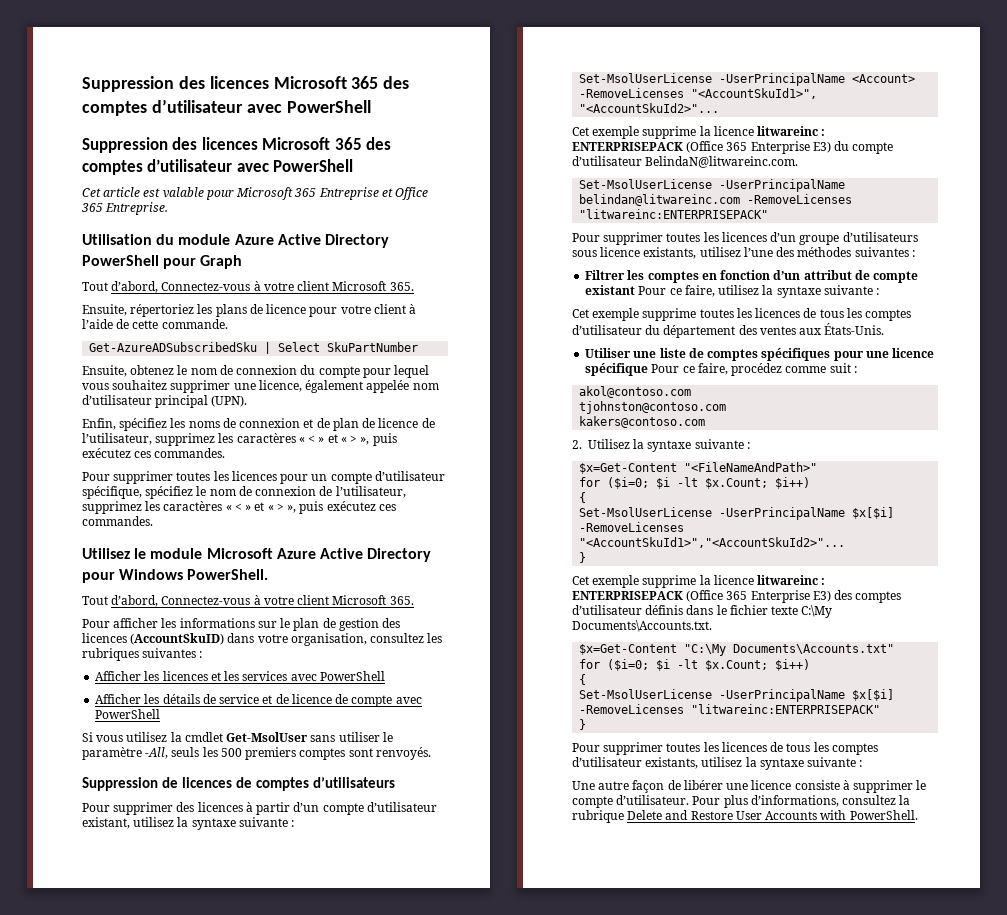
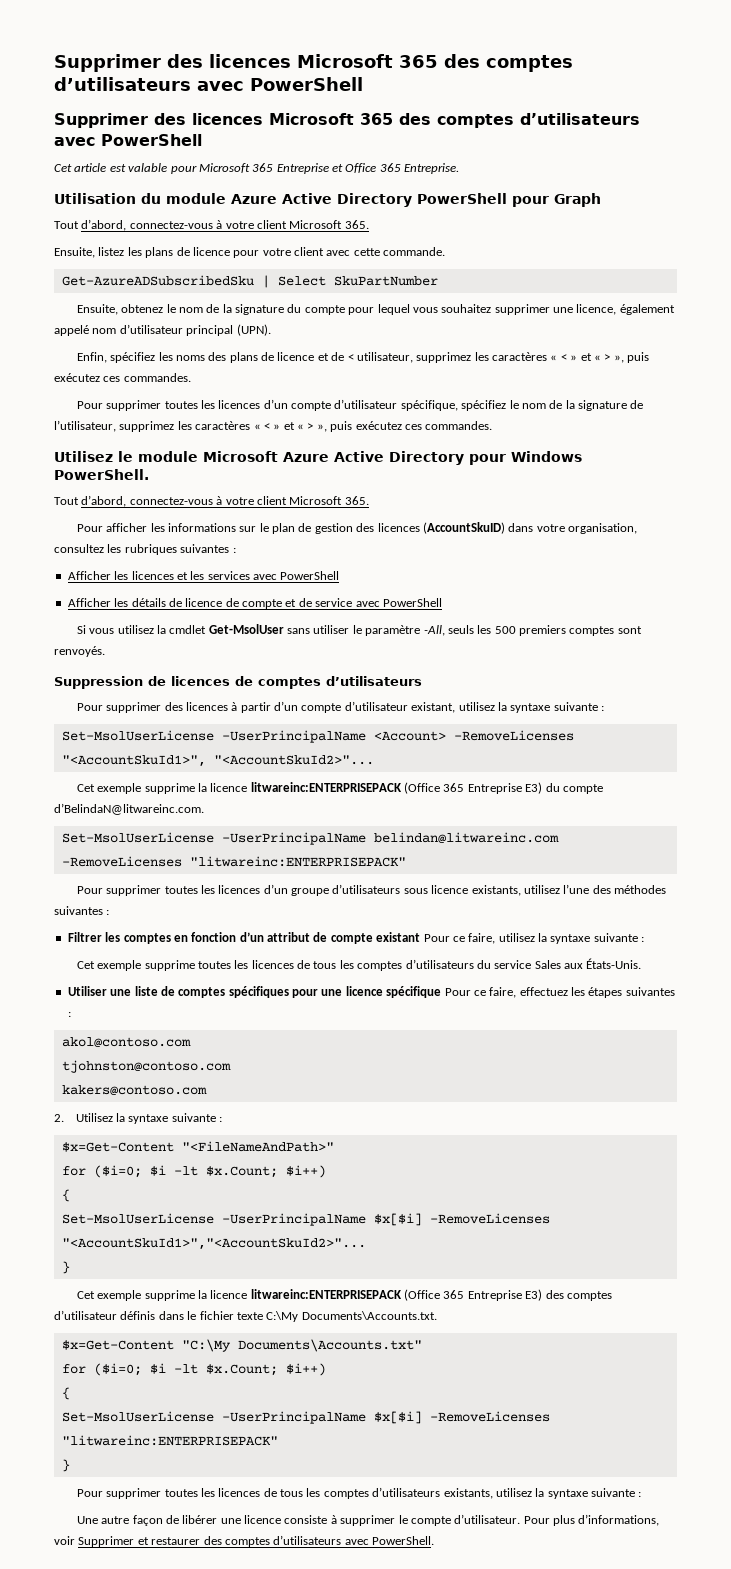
[82,76,410,92] [82,99,371,116] [82,137,392,153] [82,159,233,175] Suppression des licences Microsoft 365 des comptes d’utilisateur avec PowerShell // Suppression des licences Microsoft 365 des comptes d’utilisateur -> [54,54,573,72] [54,77,363,91] [54,113,640,128] Supprimer des licences Microsoft 365 des comptes d’utilisateurs avec PowerShell // Supprimer des licences Microsoft 365 des comptes d’utilisateurs
[161,282,251,291] Connectez-vous -> [129,221,213,229] connectez-vous
[130,304,195,317] répertoriez -> [98,247,125,256] listez
[409,304,417,314] [82,319,130,329] à l’aide de -> [326,250,351,256] avec
[236,365,298,375] connexion -> [222,304,285,315] la signature
[366,380,410,393] appelée -> [54,325,89,336] appelé
[222,418,435,431] [82,433,152,445] de connexion et de plan de licence de l’utilisateur, -> [208,352,413,363] des plans de licence et de < utilisateur,
[280,474,328,484] pour un -> [263,399,288,409] d’un
[255,486,317,496] connexion -> [565,400,628,411] la signature
[161,596,251,605] Connectez-vous -> [129,497,213,505] connectez-vous
[219,694,393,707] service et de licence de compte -> [185,598,353,609] licence de compte et de service
[757,126,826,136] [572,141,810,154] litwareinc : ENTERPRISEPACK (Office 365 Enterprise -> [250,782,522,794] litwareinc:ENTERPRISEPACK (Office 365 Entreprise
[572,156,799,168] d’utilisateur BelindaN@litwareinc.com. -> [54,803,204,815] d’BelindaN@litwareinc.com.
[572,325,796,338] d’utilisateur du département des ventes -> [405,959,561,969] d’utilisateurs du service Sales
[731,363,851,376] procédez comme suit -> [519,987,675,998] effectuez les étapes suivantes
[757,575,826,585] [572,590,810,603] litwareinc : ENTERPRISEPACK (Office 365 Enterprise -> [250,1289,522,1301] litwareinc:ENTERPRISEPACK (Office 365 Entreprise
[572,757,642,767] d’utilisateur -> [372,1487,441,1497] d’utilisateurs
[842,795,911,805] [572,810,847,823] consultez la rubrique Delete and Restore User Accounts with -> [54,1535,369,1547] voir Supprimer et restaurer des comptes d’utilisateurs avec

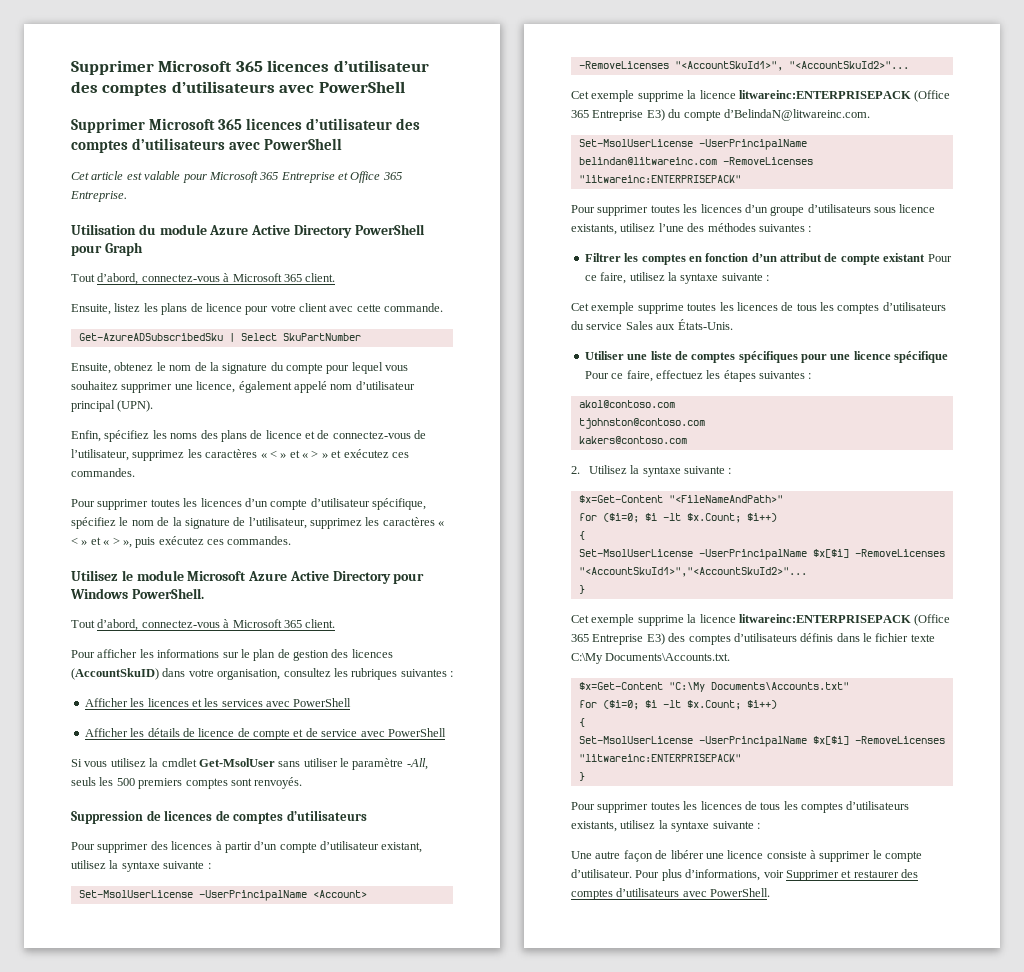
[54,54,438,72] Supprimer des licences Microsoft 365 -> [71,60,429,75] Supprimer Microsoft 365 licences d’utilisateur
[154,113,393,125] des licences Microsoft 365 -> [149,118,393,130] Microsoft 365 licences d’utilisateur
[225,220,369,229] votre client Microsoft 365. -> [232,273,336,282] Microsoft 365 client.
[347,352,650,363] < utilisateur, supprimez les caractères « < » et « > », puis -> [332,430,427,439] [71,449,342,461] connectez-vous de l’utilisateur, supprimez les caractères « < » et « > » et
[225,496,369,505] votre client Microsoft 365. -> [232,619,336,628] Microsoft 365 client.
[54,1310,117,1320] d’utilisateur -> [733,633,797,642] d’utilisateurs

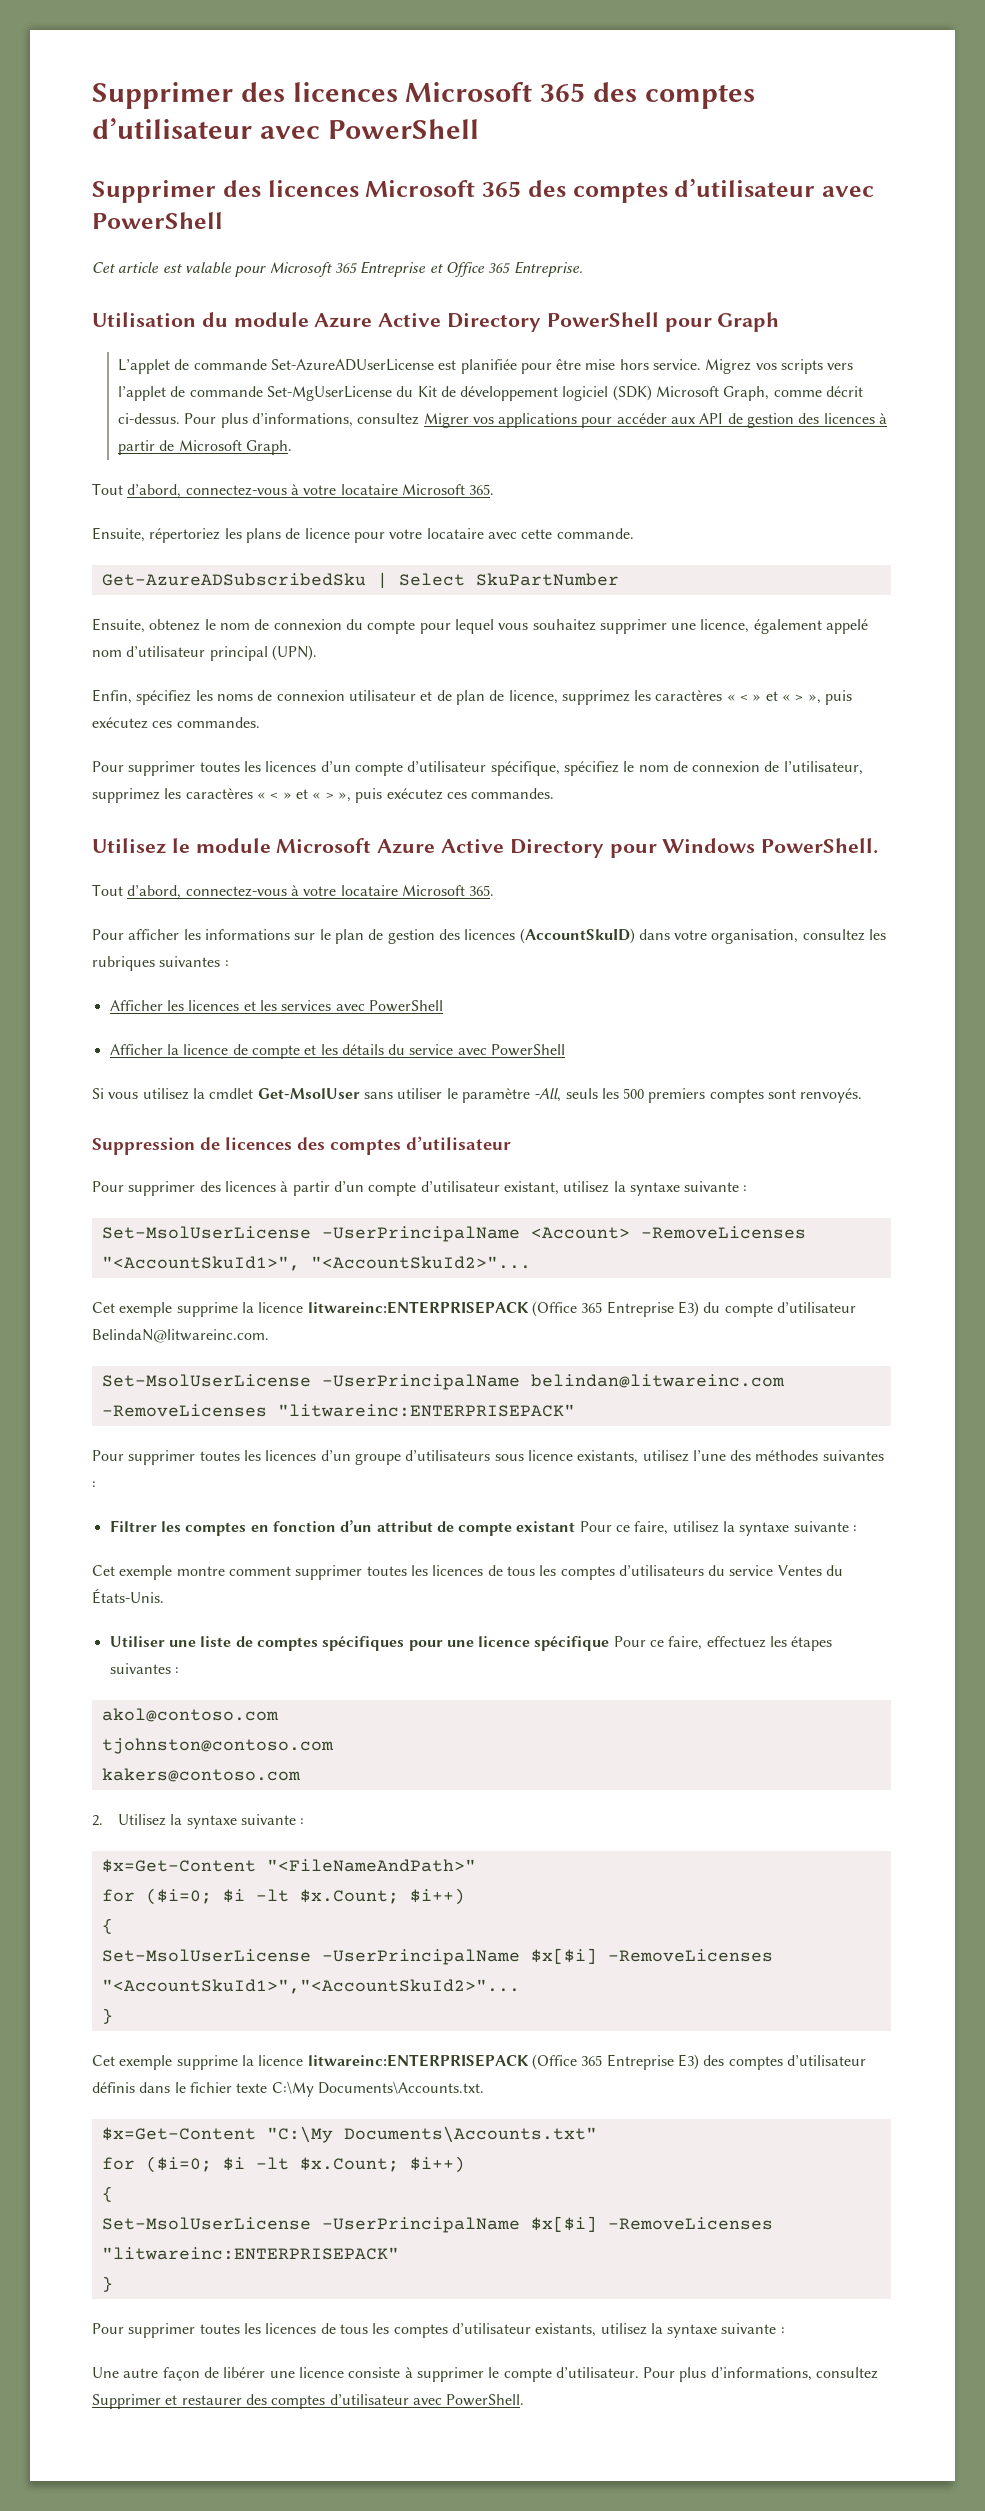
[71,60,429,75] [71,81,275,96] Supprimer Microsoft 365 licences d’utilisateur des comptes d’utilisateurs -> [92,82,755,109] [92,118,252,139] Supprimer des licences Microsoft 365 des comptes d’utilisateur
[149,118,421,130] [71,138,226,153] Microsoft 365 licences d’utilisateur des comptes d’utilisateurs -> [222,178,816,203] des licences Microsoft 365 des comptes d’utilisateur
[71,273,336,285] [71,303,141,315] // Tout d’abord, connectez-vous à Microsoft 365 client. // Ensuite, listez -> [117,359,854,374] [117,385,864,401] [117,413,888,428] [117,440,292,455] [92,483,495,498] [92,527,221,543] // L’applet de commande Set-AzureADUserLicense est planifiée pour être mise hors service. Migrez vos scripts vers l’applet de commande Set-MgUserLicense du Kit de développement logiciel (SDK) Microsoft Graph, comme décrit ci-dessus. Pour plus d’informations, consultez Migrer vos applications pour accéder aux API de gestion des licences à partir de Microsoft Graph. // Tout d’abord, connectez-vous à votre locataire Microsoft 365. // Ensuite, répertoriez
[299,303,327,312] client -> [426,528,484,539] locataire
[209,362,268,374] la signature -> [273,619,342,630] connexion
[200,430,427,442] [71,449,342,461] des plans de licence et de connectez-vous de l’utilisateur, supprimez les caractères « < » et « > » et -> [257,690,853,705] de connexion utilisateur et de plan de licence, supprimez les caractères « < » et « > », puis
[172,517,230,529] la signature -> [692,761,761,772] connexion
[232,619,336,628] Microsoft 365 client. -> [303,885,495,896] votre locataire Microsoft 365.
[130,728,195,737] les détails de -> [166,1044,179,1055] la
[305,728,318,737] de -> [320,1044,406,1055] les détails du
[215,810,367,824] de comptes d’utilisateurs -> [297,1136,511,1155] des comptes d’utilisateur
[723,109,870,121] d’BelindaN@litwareinc.com. -> [776,1302,856,1313] [92,1329,269,1343] d’utilisateur BelindaN@litwareinc.com.
[637,303,684,314] supprime -> [176,1565,363,1580] montre comment supprimer
[625,321,676,330] Sales aux -> [777,1565,844,1576] Ventes du
[733,633,797,642] d’utilisateurs -> [786,2055,866,2066] d’utilisateur
[846,801,910,810] d’utilisateurs -> [451,2323,531,2334] d’utilisateur
[763,870,784,878] voir -> [816,2367,879,2379] consultez
[616,888,680,897] d’utilisateurs -> [329,2394,409,2405] d’utilisateur

